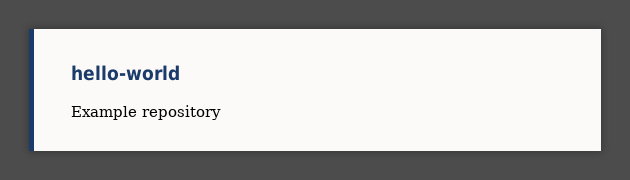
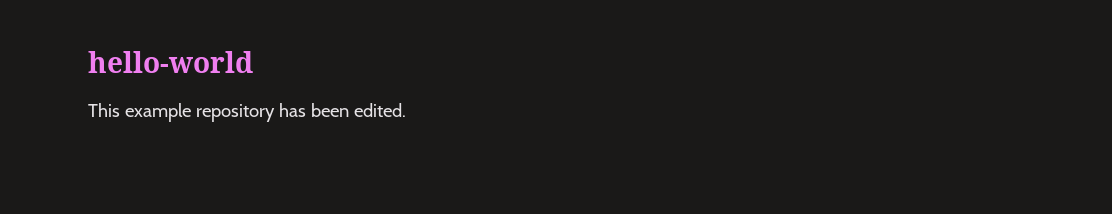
[71,105,221,120] Example repository -> [88,103,406,122] This example repository has been edited.

